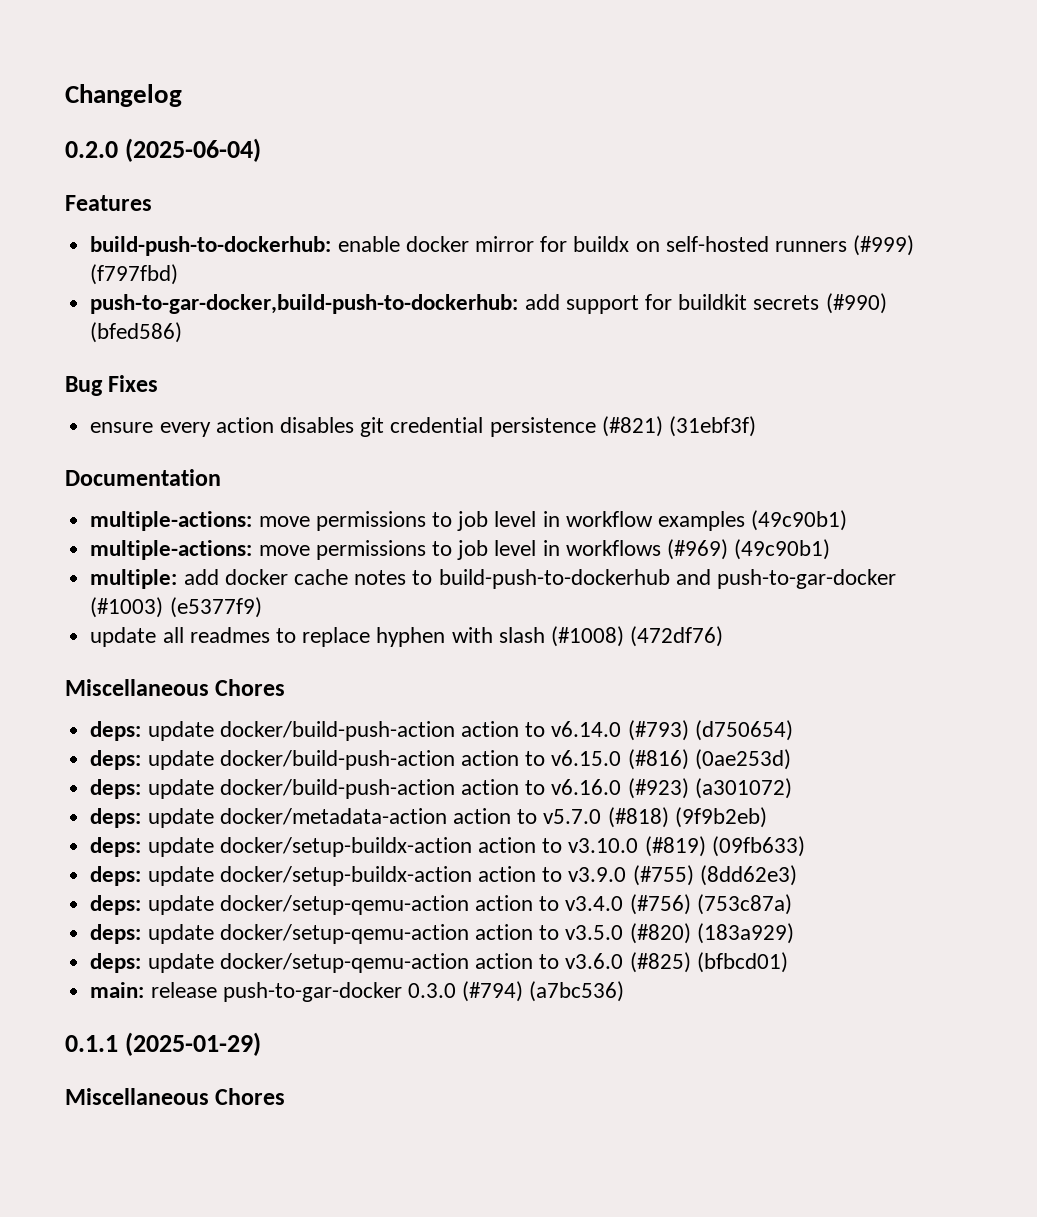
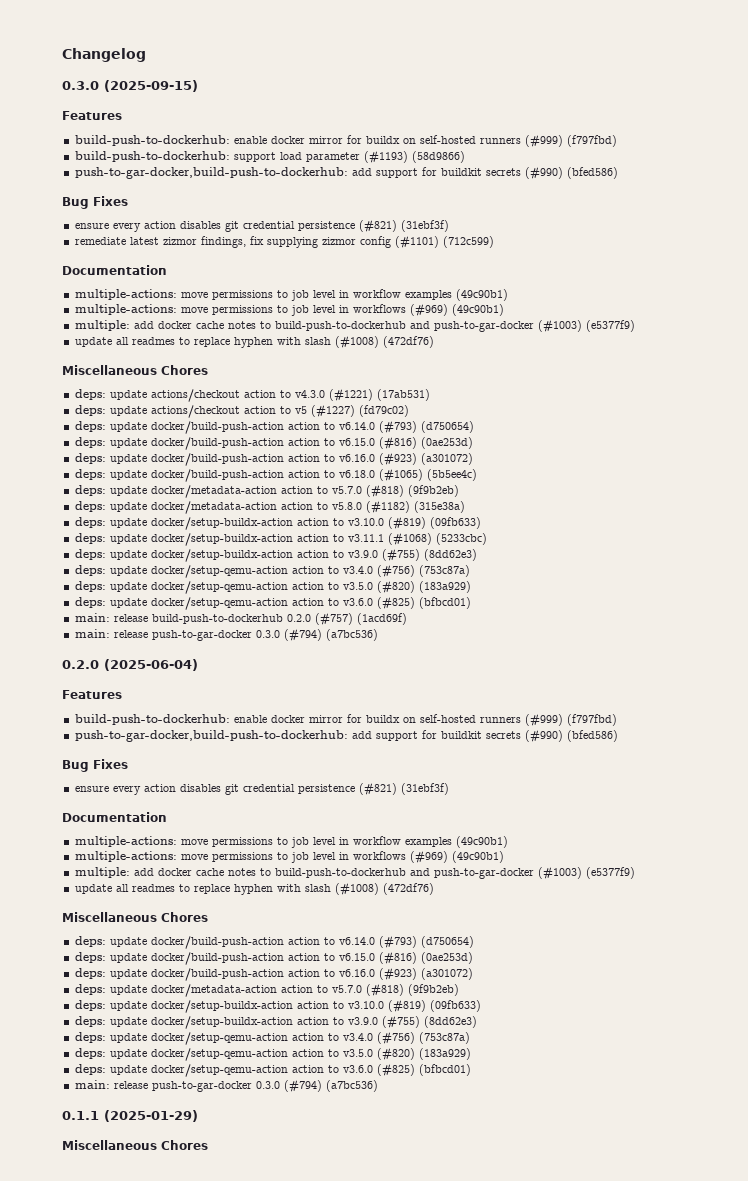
(182, 95) none -> [62,80,198,92] [62,111,122,120] [74,134,617,148] [74,150,465,164] [74,166,618,180] [62,196,128,209] [74,219,449,233] [74,235,494,249] [62,265,167,275] [74,289,508,301] [74,303,504,317] [74,319,635,333] [74,335,434,349] [62,365,208,375] [74,388,430,402] [74,404,409,418] [74,420,474,434] [74,436,473,450] [74,452,473,466] [74,468,477,482] [74,484,459,498] [74,500,465,514] [74,516,481,530] [74,532,487,546] [74,548,477,562] [74,564,470,578] [74,580,471,594] [74,596,471,610] [74,612,407,626] [74,628,378,642] // 0.3.0 (2025-09-15) // Features // build-push-to-dockerhub: enable docker mirror for buildx on self-hosted runners (#999) (f797fbd) // build-push-to-dockerhub: support load parameter (#1193) (58d9866) // push-to-gar-docker,build-push-to-dockerhub: add support for buildkit secrets (#990) (bfed586) // Bug Fixes // ensure every action disables git credential persistence (#821) (31ebf3f) // remediate latest zizmor findings, fix supplying zizmor config (#1101) (712c599) // Documentation // multiple-actions: move permissions to job level in workflow examples (49c90b1) // multiple-actions: move permissions to job level in workflows (#969) (49c90b1) // multiple: add docker cache notes to build-push-to-dockerhub and push-to-gar-docker (#1003) (e5377f9) // update all readmes to replace hyphen with slash (#1008) (472df76) // Miscellaneous Chores // deps: update actions/checkout action to v4.3.0 (#1221) (17ab531) // deps: update actions/checkout action to v5 (#1227) (fd79c02) // deps: update docker/build-push-action action to v6.14.0 (#793) (d750654) // deps: update docker/build-push-action action to v6.15.0 (#816) (0ae253d) // deps: update docker/build-push-action action to v6.16.0 (#923) (a301072) // deps: update docker/build-push-action action to v6.18.0 (#1065) (5b5ee4c) // deps: update docker/metadata-action action to v5.7.0 (#818) (9f9b2eb) // deps: update docker/metadata-action action to v5.8.0 (#1182) (315e38a) // deps: update docker/setup-buildx-action action to v3.10.0 (#819) (09fb633) // deps: update docker/setup-buildx-action action to v3.11.1 (#1068) (5233cbc) // deps: update docker/setup-buildx-action action to v3.9.0 (#755) (8dd62e3) // deps: update docker/setup-qemu-action action to v3.4.0 (#756) (753c87a) // deps: update docker/setup-qemu-action action to v3.5.0 (#820) (183a929) // deps: update docker/setup-qemu-action action to v3.6.0 (#825) (bfbcd01) // main: release build-push-to-dockerhub 0.2.0 (#757) (1acd69f) // main: release push-to-gar-docker 0.3.0 (#794) (a7bc536)

